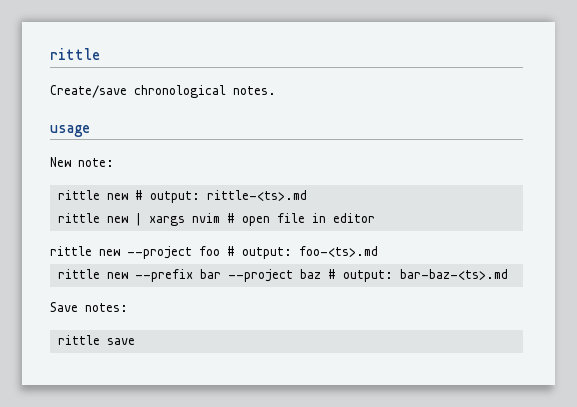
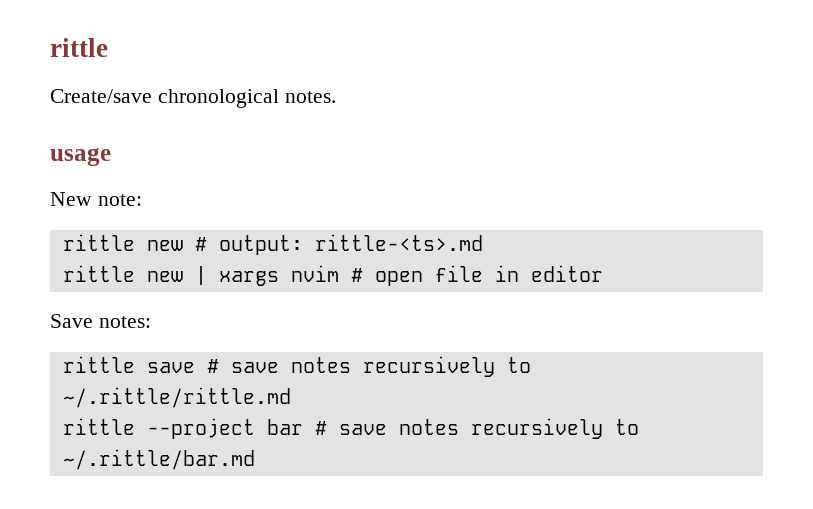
[50,246,378,259] [57,269,508,282] [50,302,128,312] [57,335,135,345] rittle new --project foo # output: foo-<ts>.md // rittle new --prefix bar --project baz # output: bar-baz-<ts>.md // Save notes: // rittle save -> [50,314,151,328] [62,356,531,377] [62,387,291,408] [62,418,639,439] [62,449,255,470] Save notes: // rittle save # save notes recursively to ~/.rittle/rittle.md // rittle --project bar # save notes recursively to ~/.rittle/bar.md

